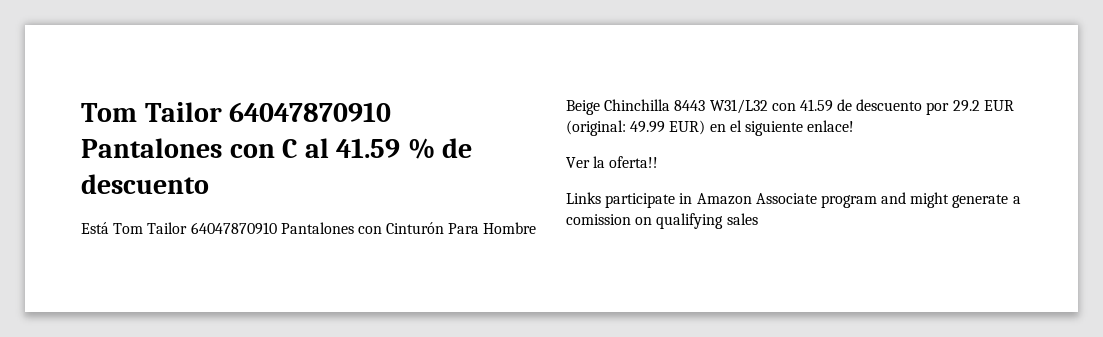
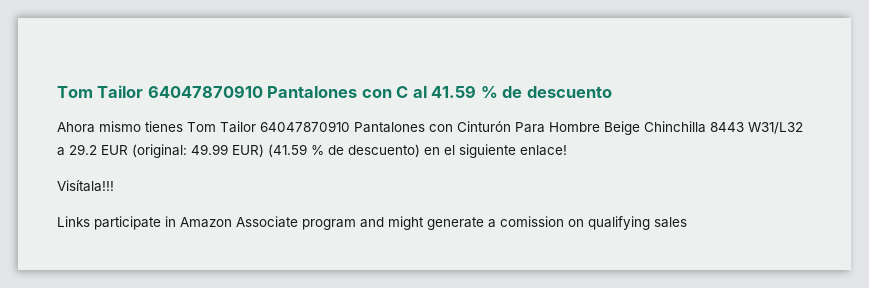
[81,222,109,234] Está -> [57,121,183,133] Ahora mismo tienes
[771,99,950,115] con 41.59 de descuento por -> [57,147,65,156] a
(706, 127) none -> [268,144,420,157] (41.59 % de descuento)
[566,156,659,168] Ver la oferta!! -> [57,180,114,192] Visítala!!!

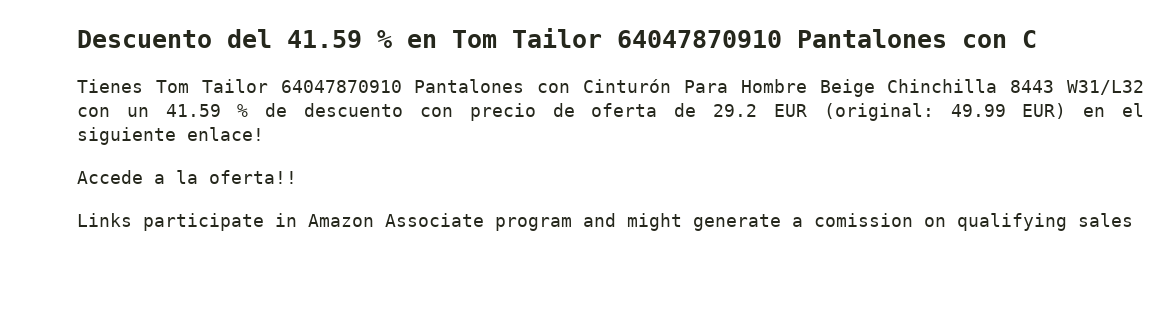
(57, 92) none -> [77,29,437,48] Descuento del 41.59 % en
[412,85,612,98] [57,121,183,133] al 41.59 % de descuento // Ahora mismo tienes -> [77,79,143,93] // Tienes
[57,147,65,156] a -> [77,103,697,121] con un 41.59 % de descuento con precio de oferta de
[268,144,420,157] (41.59 % de descuento) -> (1067, 111) none
[57,180,114,192] Visítala!!! -> [77,170,297,184] Accede a la oferta!!

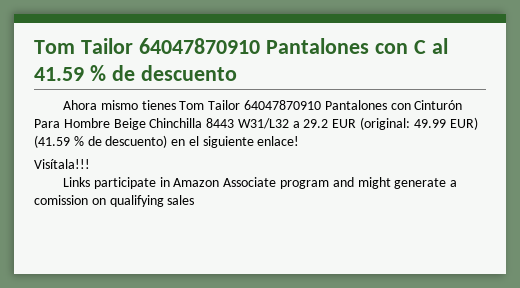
[77,29,437,48] Descuento del 41.59 % en -> (34, 47) none
[77,79,143,93] // Tienes -> [431,38,448,54] [34,65,237,81] [63,100,176,110] al 41.59 % de descuento // Ahora mismo tienes
[77,103,697,121] con un 41.59 % de descuento con precio de oferta de -> [292,121,300,128] a
(1067, 111) none -> [34,135,168,148] (41.59 % de descuento)
[77,170,297,184] Accede a la oferta!! -> [34,159,90,169] Visítala!!!

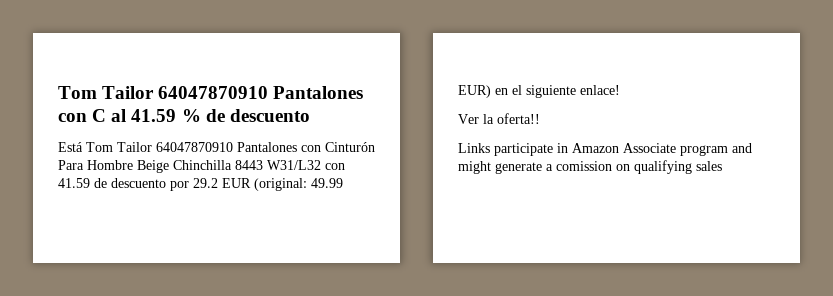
[63,100,176,110] Ahora mismo tienes -> [58,142,83,152] Está
[292,121,300,128] a -> [325,163,345,170] [58,178,189,191] con 41.59 de descuento por
[34,135,168,148] (41.59 % de descuento) -> (491, 91) none
[34,159,90,169] Visítala!!! -> [458,113,540,124] Ver la oferta!!

